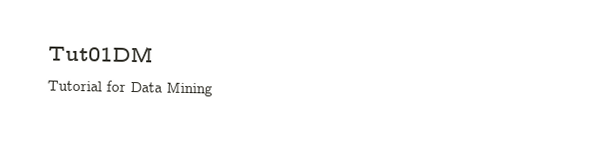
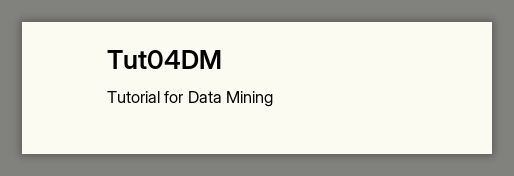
[48,44,154,63] Tut01DM -> [107,50,222,69] Tut04DM

